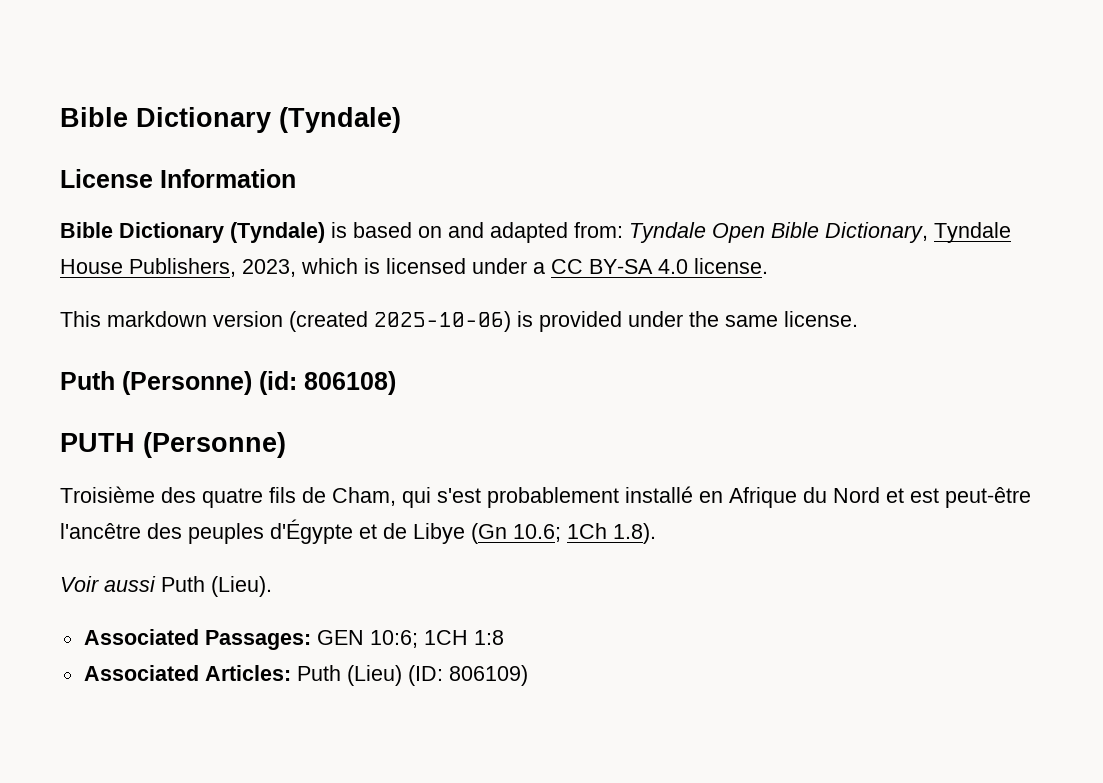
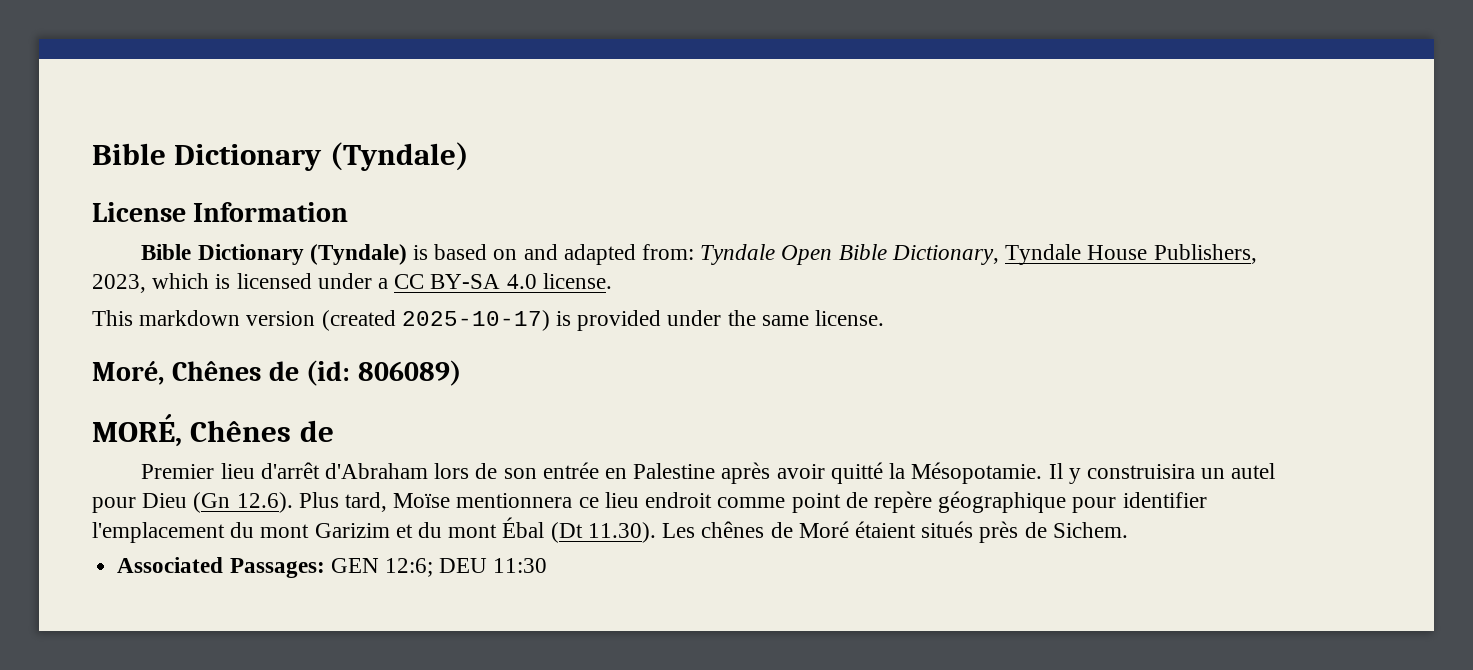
[374,311,511,332] 2025-10-06) -> [401,310,550,331] 2025-10-17)
[60,371,396,395] [60,432,286,458] [60,486,1031,508] [60,519,656,544] [60,576,272,597] [83,629,504,650] [83,665,528,686] Puth (Personne) (id: 806108) // PUTH (Personne) // Troisième des quatre fils de Cham, qui s'est probablement installé en Afrique du Nord et est peut-être l'ancêtre des peuples d'Égypte et de Libye (Gn 10.6; 1Ch 1.8). // Voir aussi Puth (Lieu). // Associated Passages: GEN 10:6; 1CH 1:8 // Associated Articles: Puth (Lieu) (ID: 806109) -> [92,360,461,386] [92,414,334,447] [141,462,1276,484] [92,491,1207,513] [92,517,1128,543] [117,557,548,578] Moré, Chênes de (id: 806089) // MORÉ, Chênes de // Premier lieu d'arrêt d'Abraham lors de son entrée en Palestine après avoir quitté la Mésopotamie. Il y construisira un autel pour Dieu (Gn 12.6). Plus tard, Moïse mentionnera ce lieu endroit comme point de repère géographique pour identifier l'emplacement du mont Garizim et du mont Ébal (Dt 11.30). Les chênes de Moré étaient situés près de Sichem. // Associated Passages: GEN 12:6; DEU 11:30

